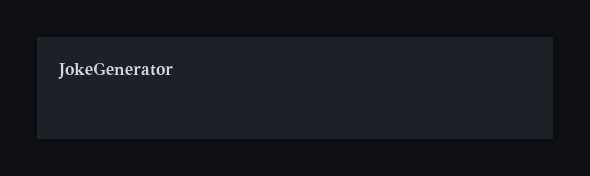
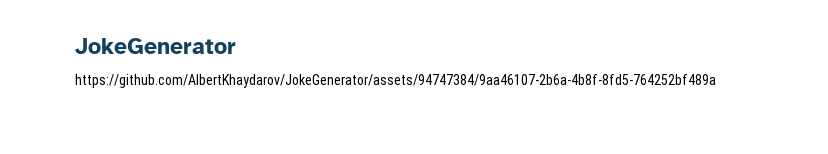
(173, 70) none -> [75,74,716,88] // https://github.com/AlbertKhaydarov/JokeGenerator/assets/94747384/9aa46107-2b6a-4b8f-8fd5-764252bf489a

